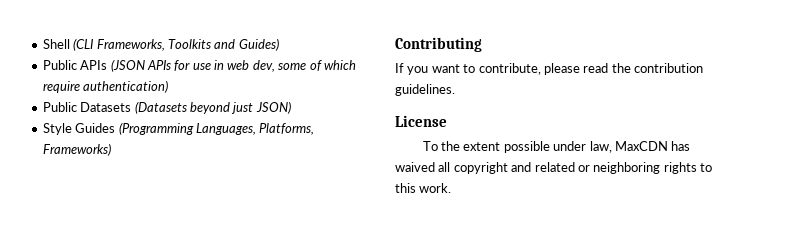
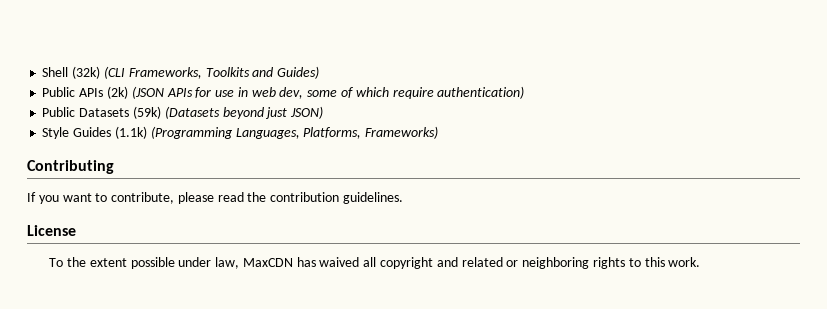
(70, 44) none -> [72,66,101,79] (32k)
(108, 65) none -> [106,86,128,99] (2k)
(132, 107) none -> [132,106,161,119] (59k)
(116, 128) none -> [114,126,147,139] (1.1k)

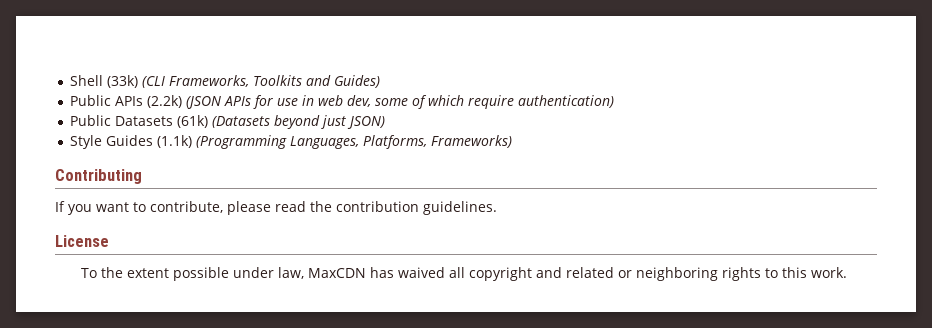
[72,66,101,79] (32k) -> [107,75,139,88] (33k)
[106,86,128,99] (2k) -> [147,95,183,108] (2.2k)
[132,106,161,119] (59k) -> [177,115,209,128] (61k)

